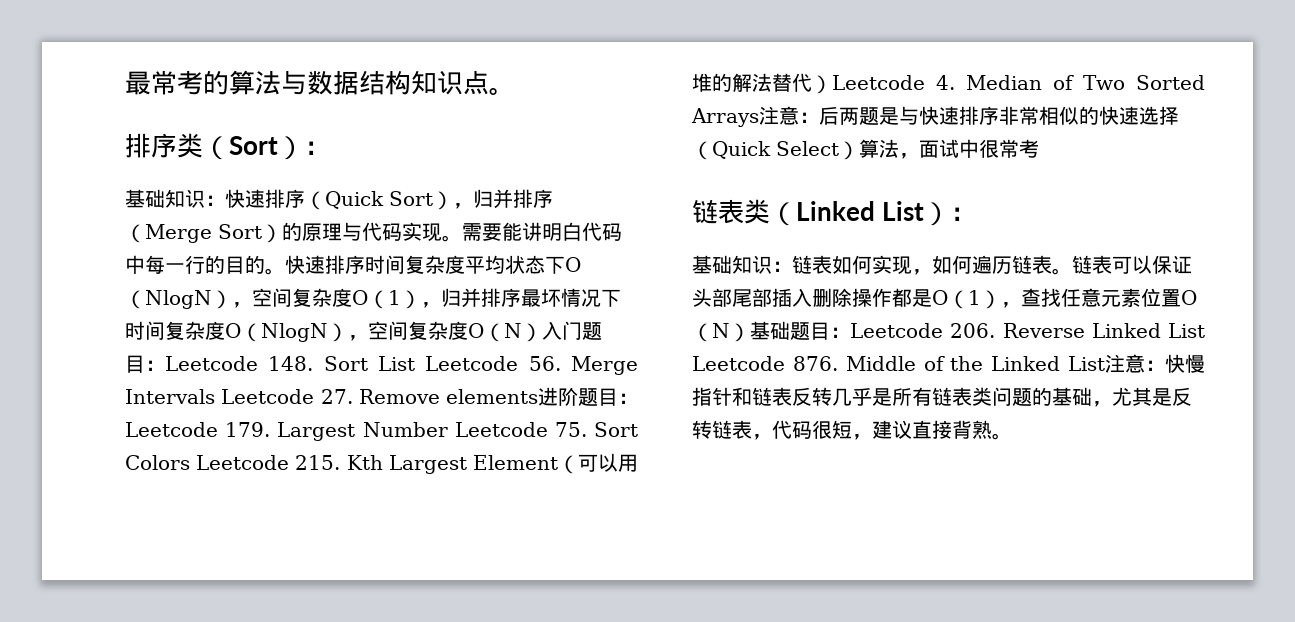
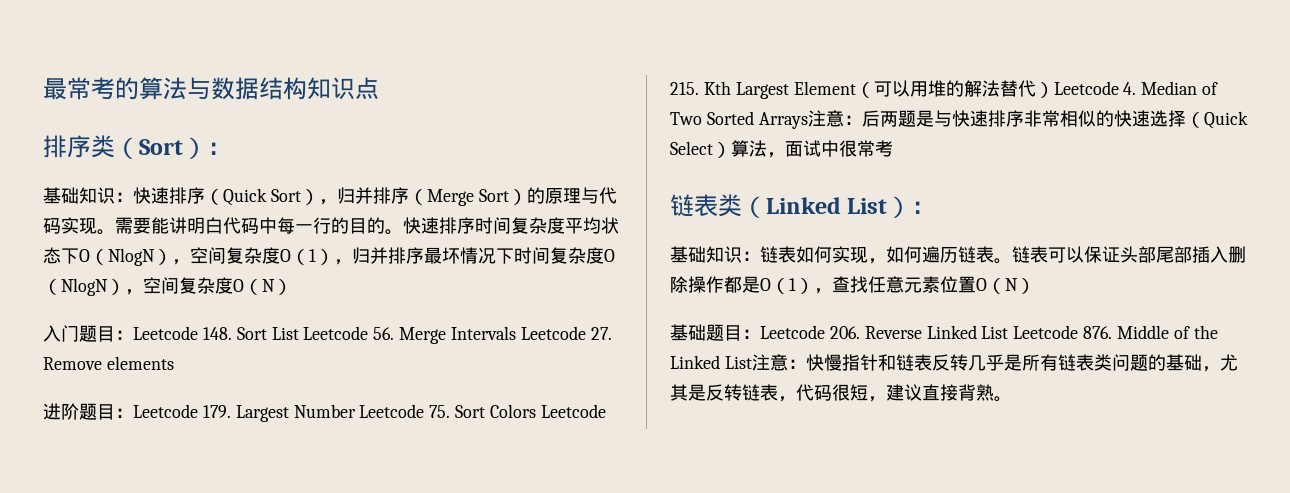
[489,88,515,95] 。 -> (379, 88) none
(542, 332) none -> (292, 287) //
(538, 396) none -> (174, 363) //
(750, 332) none -> (1035, 286) //

